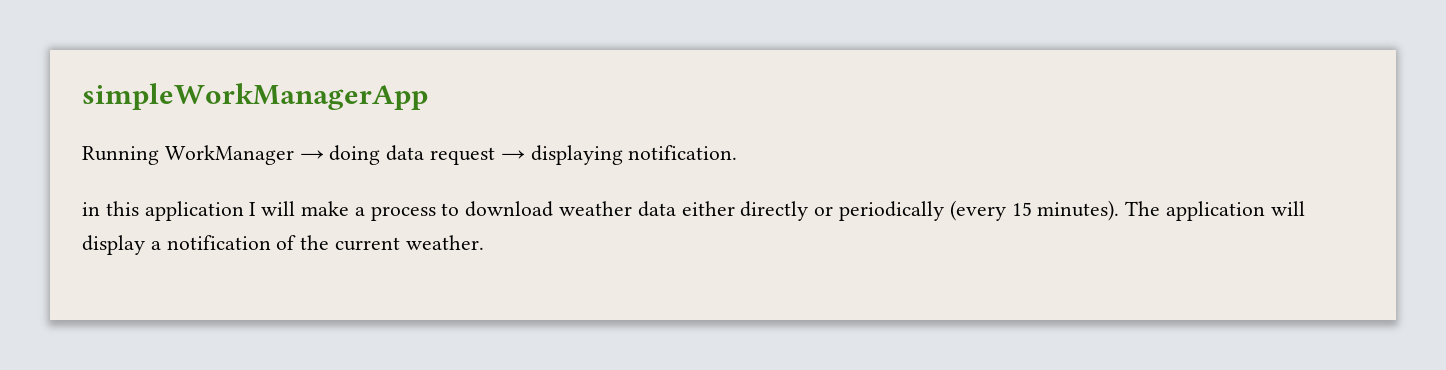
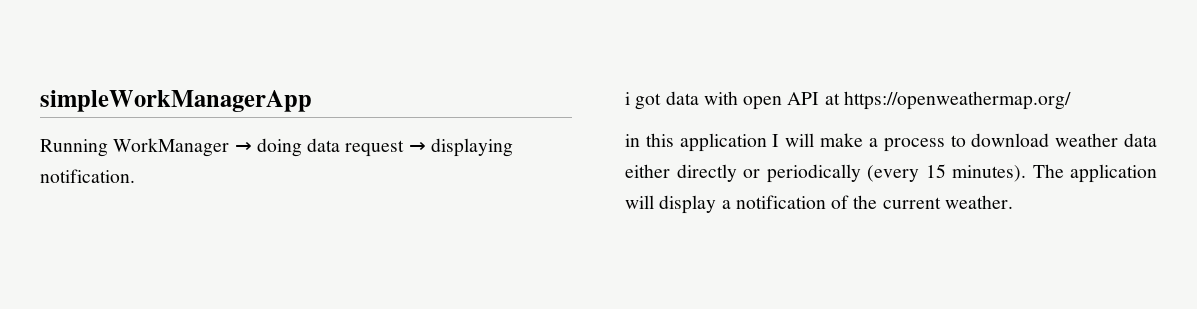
(738, 152) none -> [625,91,1071,110] // i got data with open API at https://openweathermap.org/

